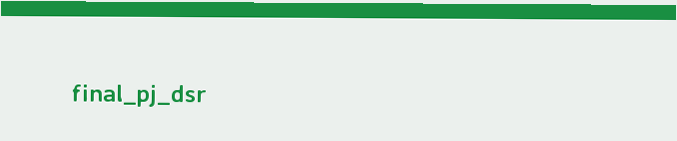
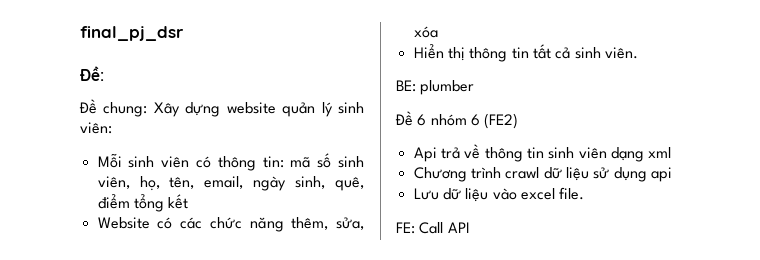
(207, 96) none -> [79,66,104,81] [79,99,364,117] [80,122,112,134] [97,153,365,171] [97,176,364,191] [97,194,189,212] [97,217,364,232] [413,26,438,38] [413,44,638,62] [396,80,475,95] [395,111,519,129] [413,144,672,162] [413,167,672,182] [413,187,585,202] [396,222,470,234] // Đề: // Đề chung: Xây dựng website quản lý sinh viên: // Mỗi sinh viên có thông tin: mã số sinh viên, họ, tên, email, ngày sinh, quê, điểm tổng kết // Website có các chức năng thêm, sửa, xóa // Hiển thị thông tin tất cả sinh viên. // BE: plumber // Đề 6 nhóm 6 (FE2) // Api trả về thông tin sinh viên dạng xml // Chương trình crawl dữ liệu sử dụng api // Lưu dữ liệu vào excel file. // FE: Call API

